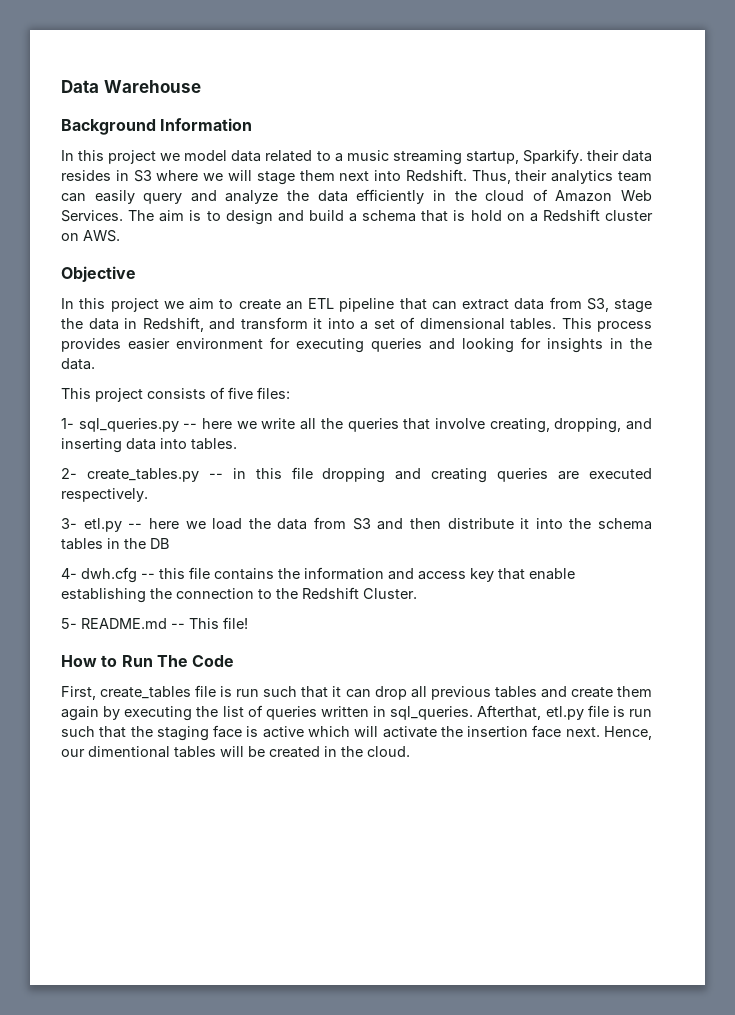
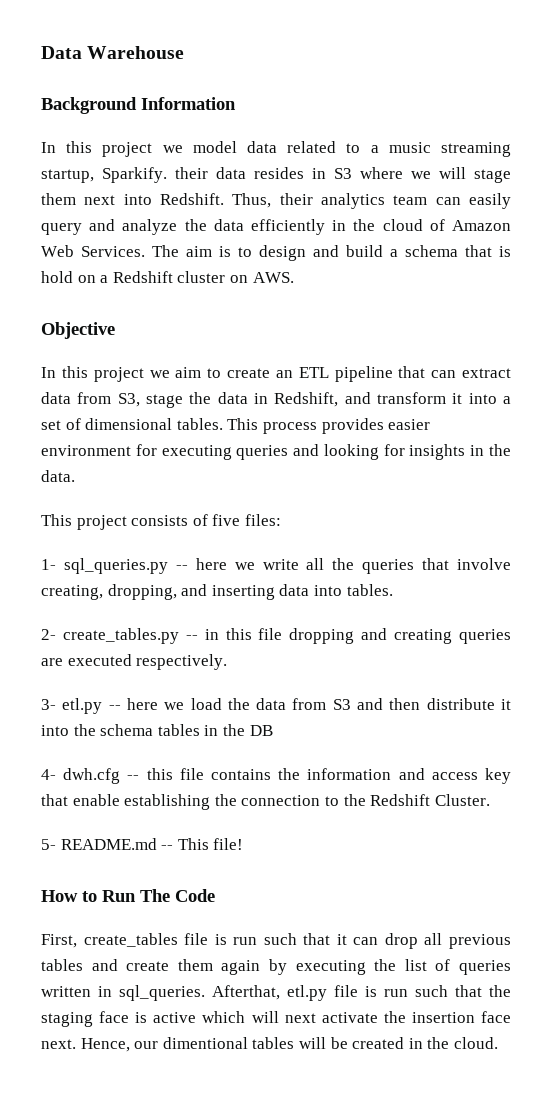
(379, 731) none -> [284,1013,316,1023] next

